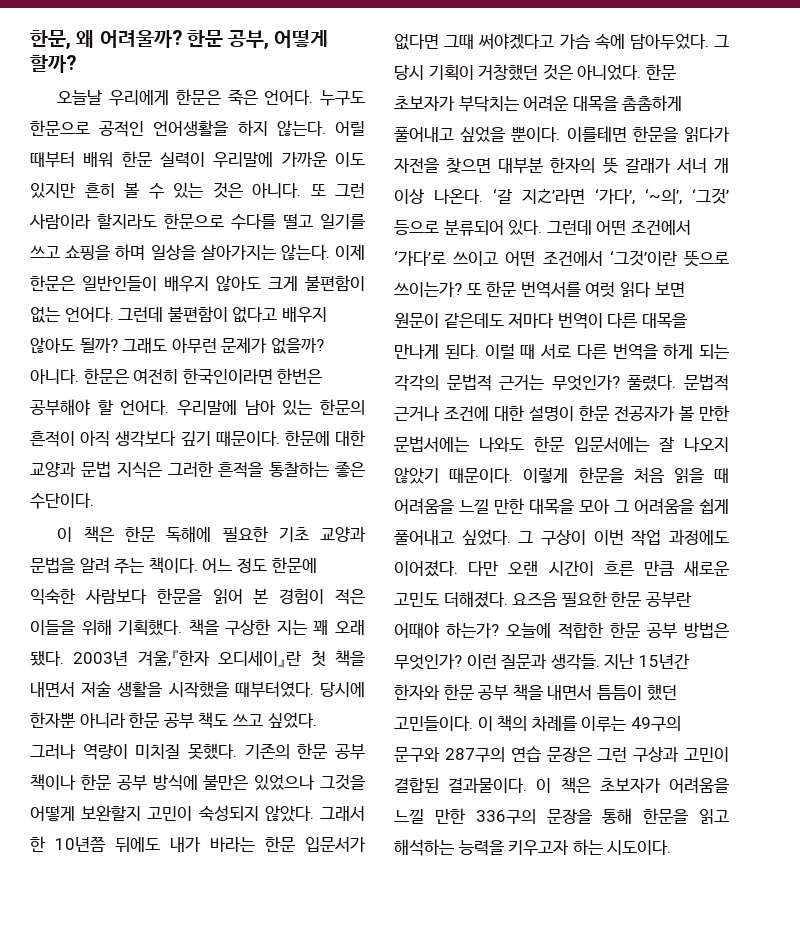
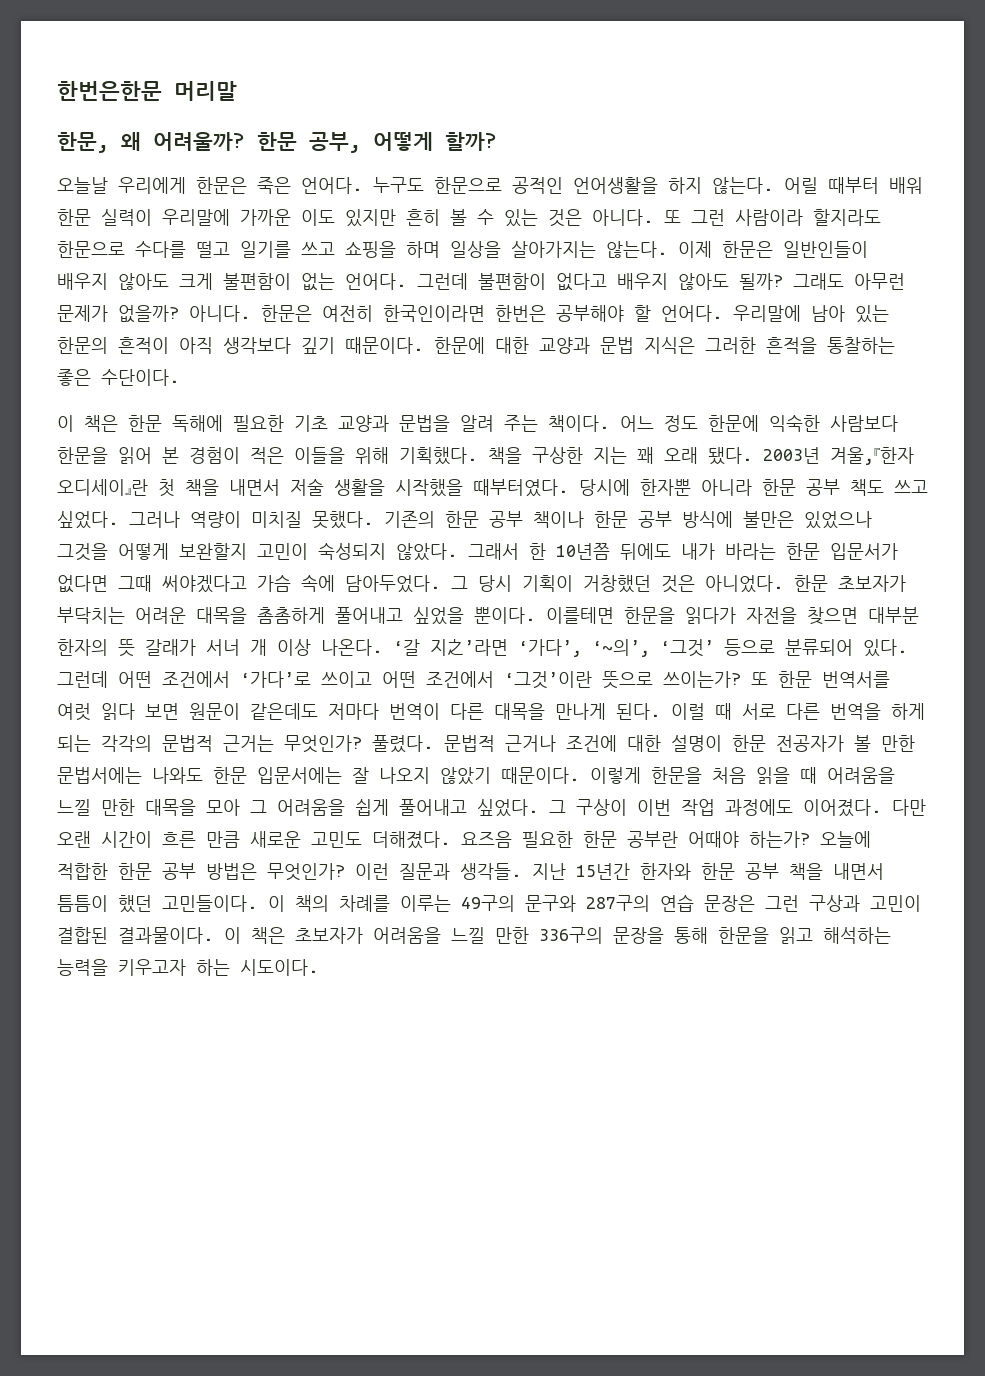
(30, 40) none -> [57,81,237,101] 한번은한문 머리말 //

